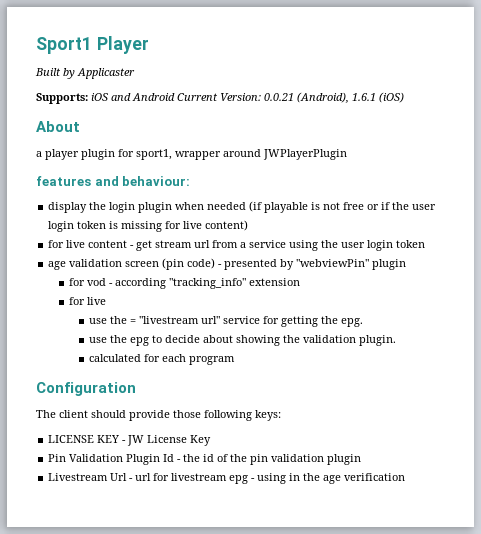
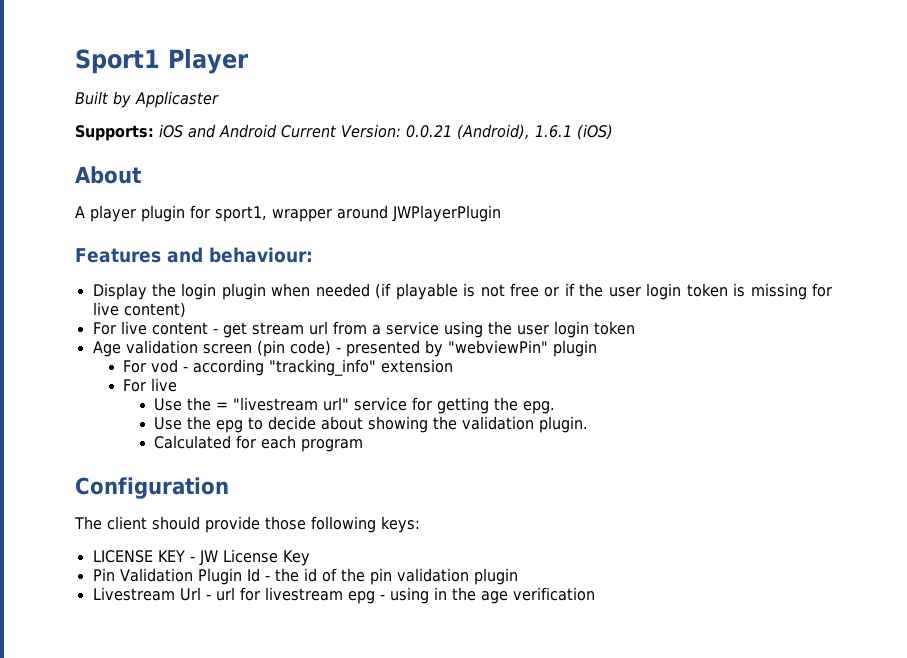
[36,151,42,157] a -> [75,206,85,218] A
[36,176,91,186] features -> [75,248,161,263] Features
[48,202,88,213] display -> [92,283,147,300] Display
[48,240,65,248] for -> [92,322,116,335] For
[48,261,67,270] age -> [92,341,121,357] Age
[68,278,85,286] for -> [123,360,147,373] For
[68,297,85,305] for -> [123,379,147,392] For
[89,318,108,324] use -> [154,398,183,411] Use
[89,337,108,343] use -> [154,417,183,430] Use
[89,354,142,362] calculated -> [154,435,232,449] Calculated

